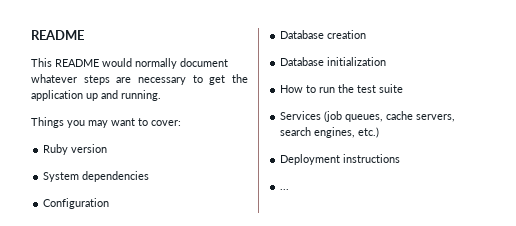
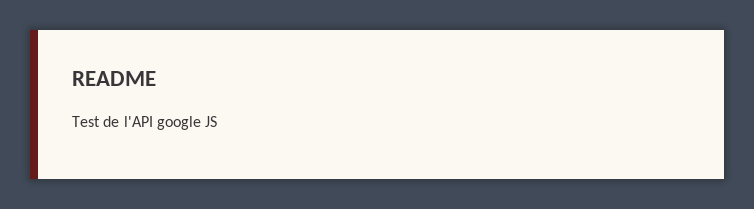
[31,58,228,69] [31,74,248,85] [31,90,161,101] [31,117,181,128] [43,144,108,155] [43,171,150,182] [43,198,110,209] [280,30,367,39] [280,57,387,66] [280,84,404,93] [280,111,456,122] [280,127,380,138] [280,154,401,165] [280,189,290,190] This README would normally document whatever steps are necessary to get the application up and running. // Things you may want to cover: // Ruby version // System dependencies // Configuration // Database creation // Database initialization // How to run the test suite // Services (job queues, cache servers, search engines, etc.) // Deployment instructions // ... -> [72,116,218,130] Test de l'API google JS

